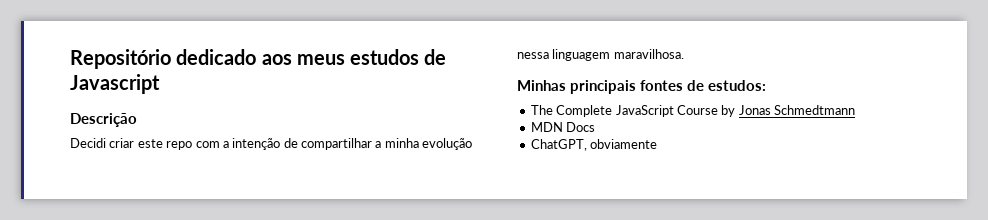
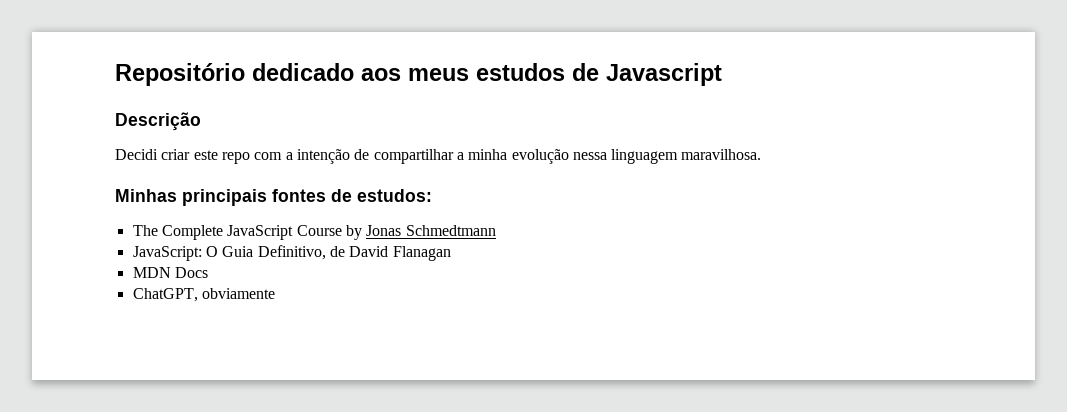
(855, 110) none -> [132,245,451,261] // JavaScript: O Guia Definitivo, de David Flanagan

